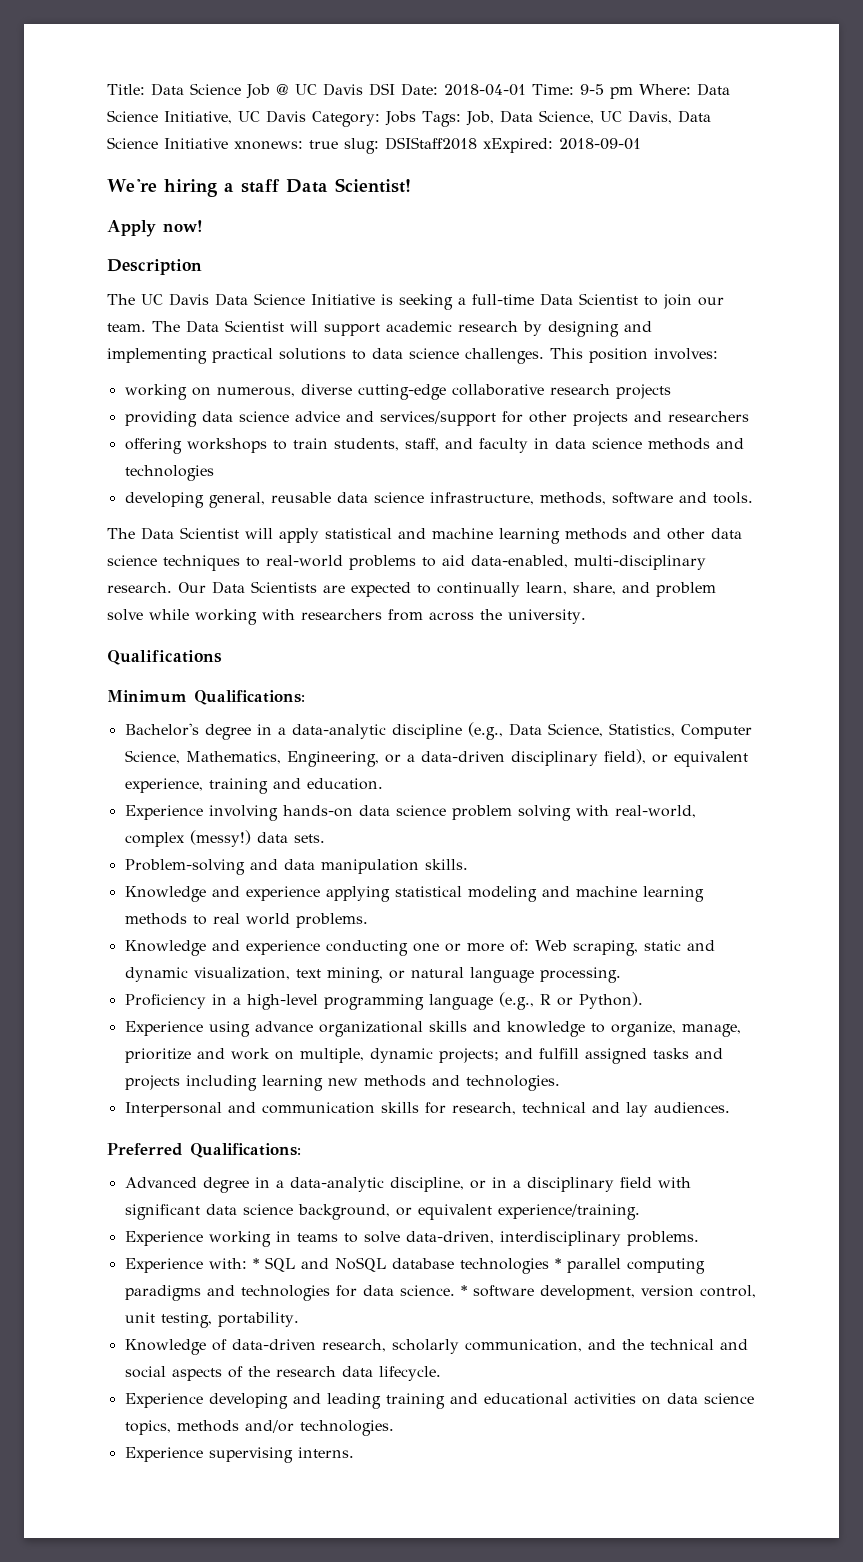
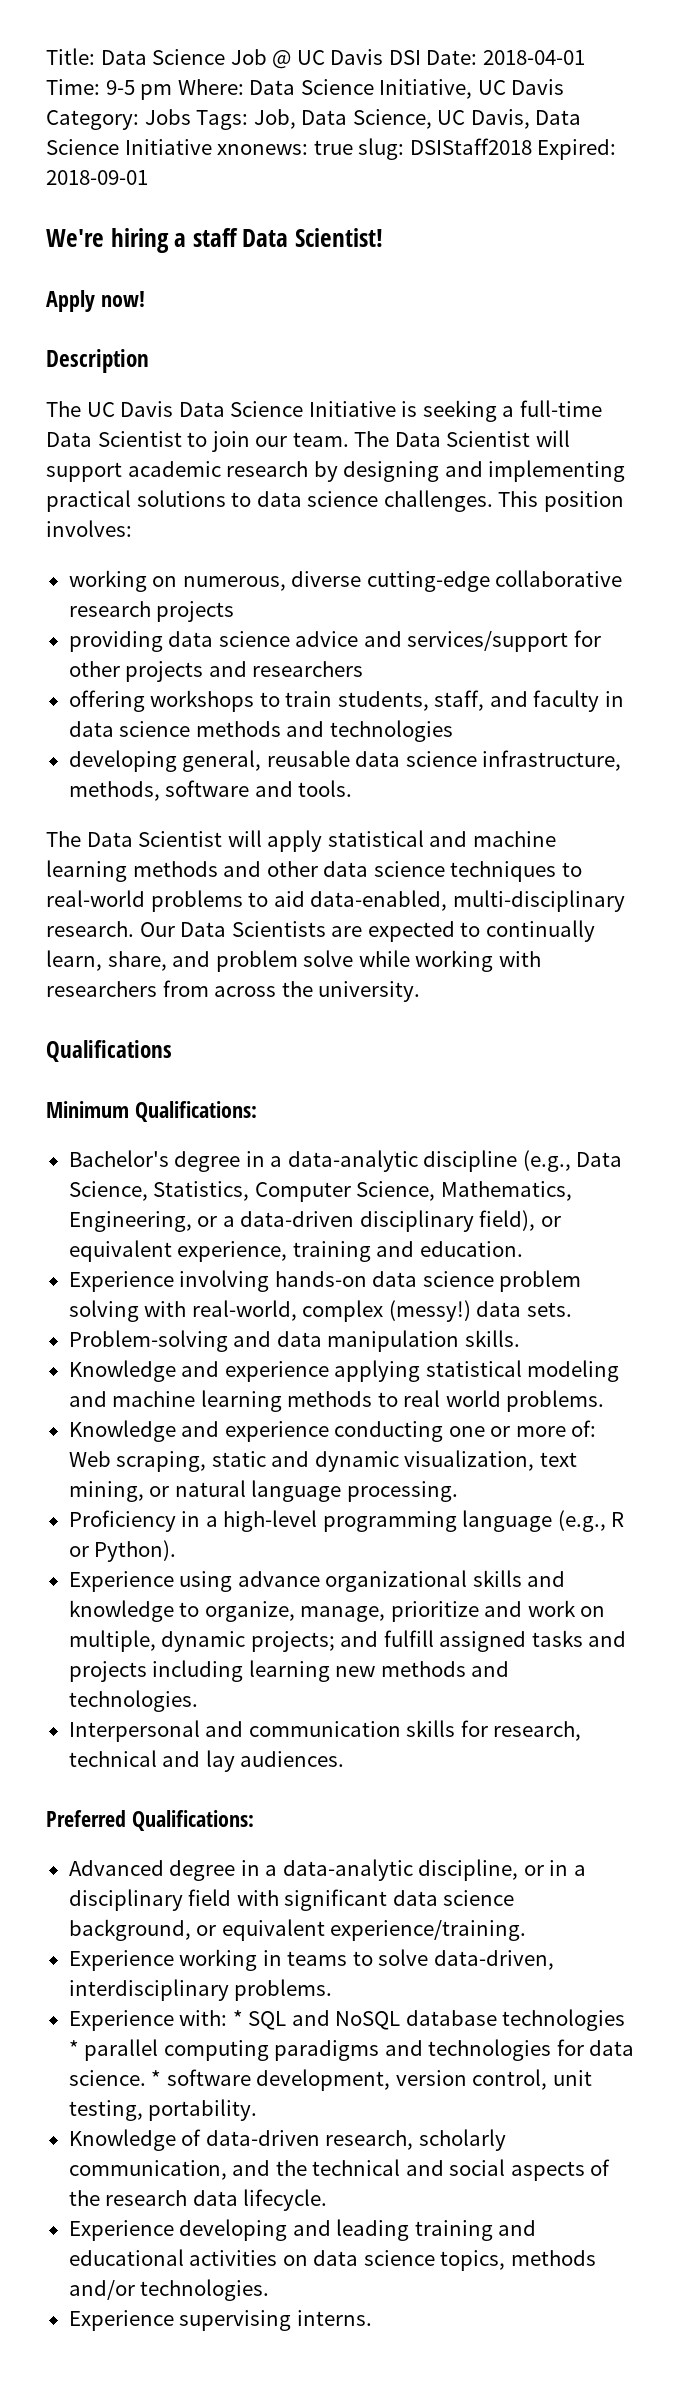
[483,138,553,153] xExpired: -> [537,139,617,160] Expired:

